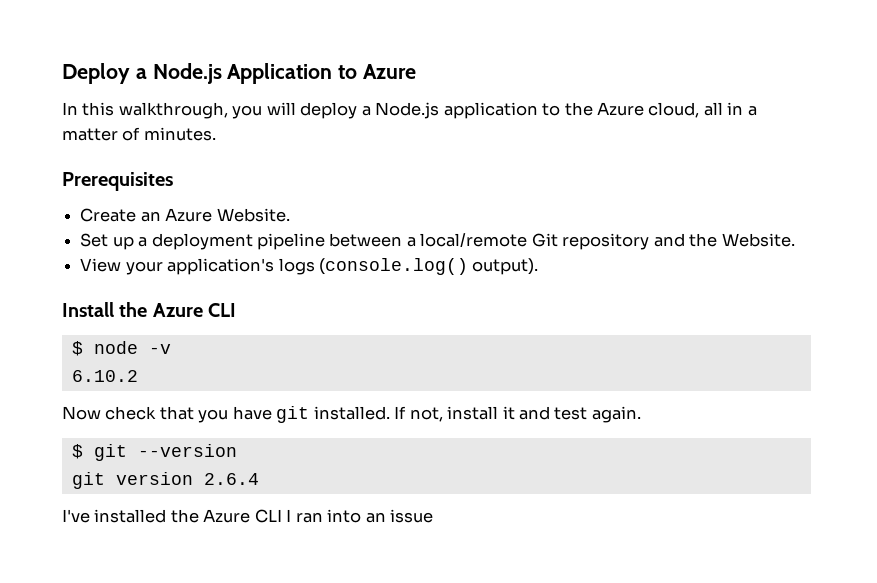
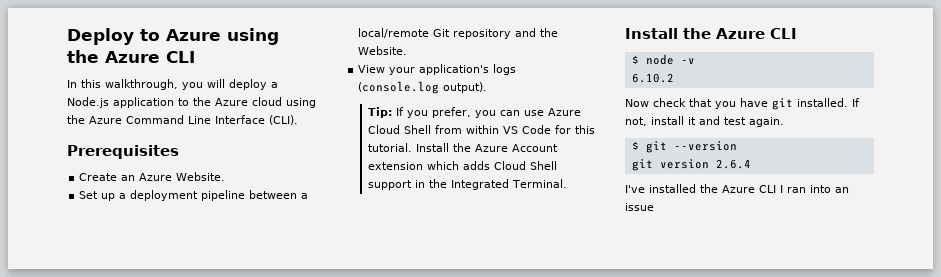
[135,63,333,84] a Node.js Application -> (134, 36) none
(417, 71) none -> [227,28,279,45] [67,50,195,63] using the Azure CLI
[648,102,757,118] [62,127,216,141] cloud, all in a matter of minutes. -> [252,97,316,108] [67,115,298,125] cloud using the Azure Command Line Interface (CLI).
[318,258,468,275] (console.log() -> [358,81,440,94] (console.log
(539, 266) none -> [367,107,581,118] [367,125,595,134] [367,143,558,152] [367,161,557,170] [367,179,567,190] // Tip: If you prefer, you can use Azure Cloud Shell from within VS Code for this tutorial. Install the Azure Account extension which adds Cloud Shell support in the Integrated Terminal.

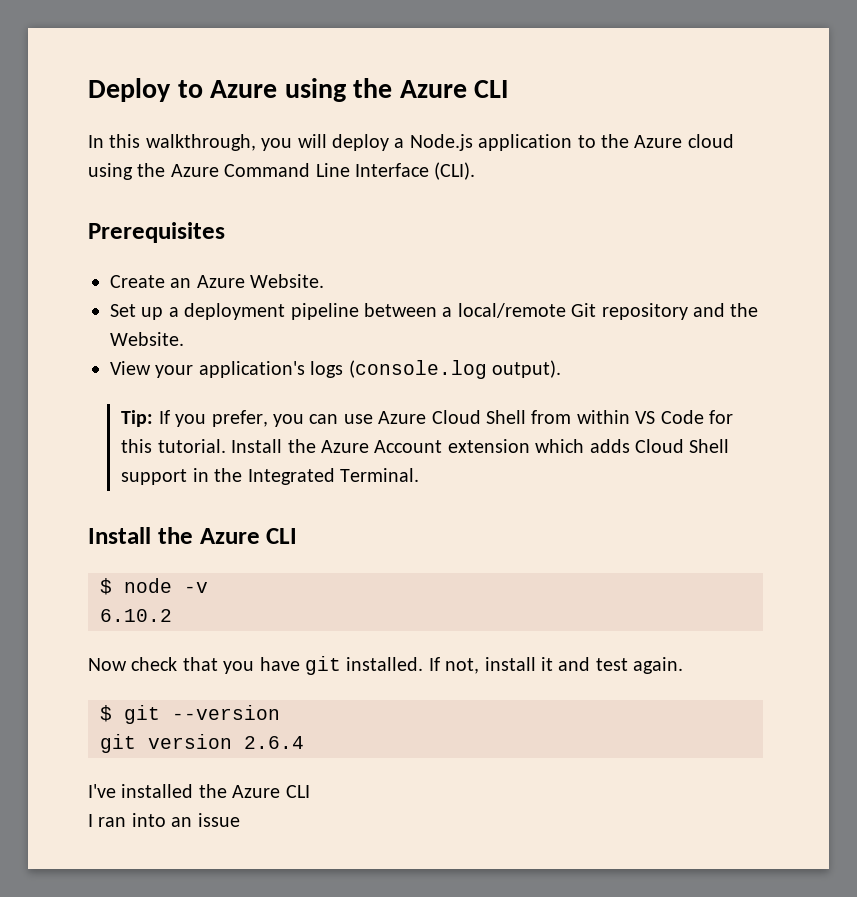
(776, 189) none -> (310, 791) //

